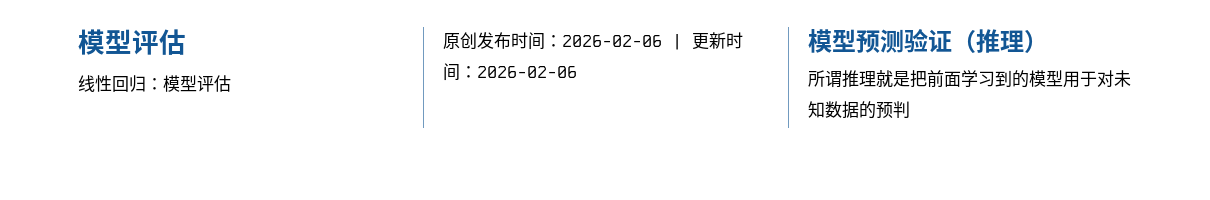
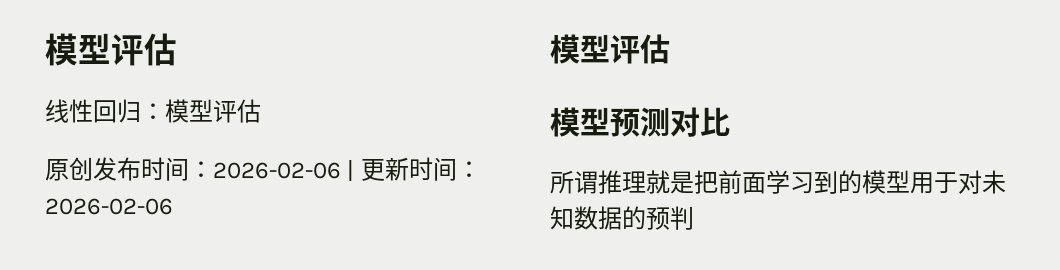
(577, 72) none -> [550,34,670,64] // 模型评估
[904,28,1048,53] 验证（推理） -> [670,107,730,137] 对比

